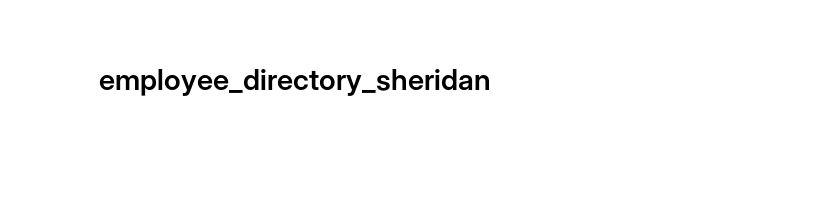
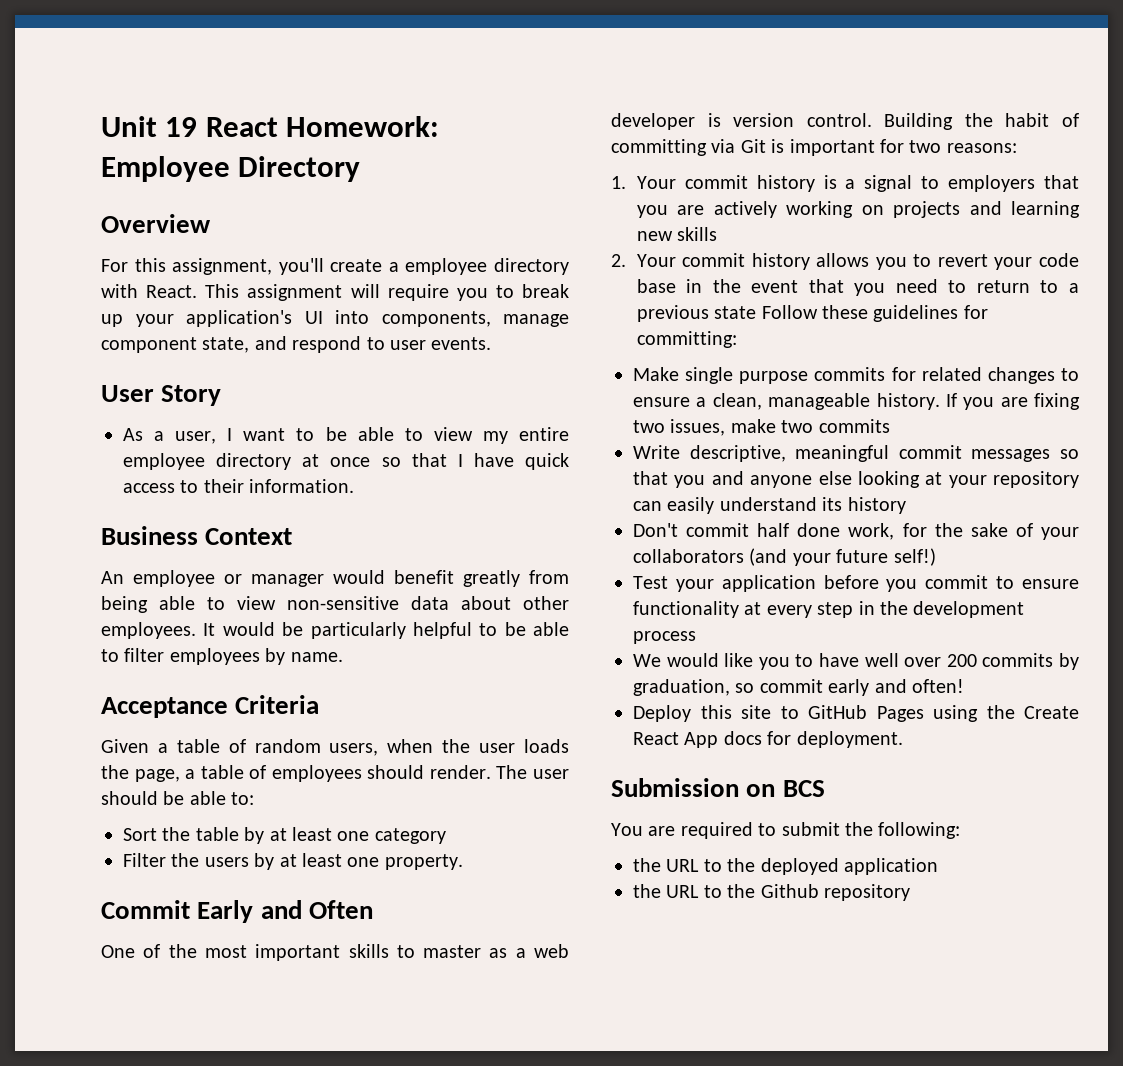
[99,69,491,96] employee_directory_sheridan -> [101,116,440,137] [101,156,361,182] [101,214,211,233] [101,258,569,275] [101,284,569,301] [101,310,569,327] [101,336,492,353] [101,385,222,406] [123,427,570,444] [123,453,569,470] [123,479,355,493] [101,526,293,545] [101,570,569,587] [101,596,569,613] [101,622,569,639] [101,648,343,665] [101,695,320,718] [101,739,570,756] [101,765,569,782] [101,791,255,805] [123,827,446,844] [123,853,463,870] [101,900,373,923] [101,944,569,961] [611,113,1079,130] [611,139,1017,156] [611,175,1079,192] [636,201,1080,218] [636,227,718,241] [611,253,1079,270] [636,279,1079,296] [636,305,988,322] [636,331,737,348] [633,367,1079,384] [633,393,1080,410] [633,419,890,436] [633,445,1079,462] [633,471,1079,488] [633,497,906,514] [633,523,1079,540] [633,548,936,566] [633,575,1079,592] [633,601,1025,618] [633,631,696,644] [633,653,1079,670] [633,679,964,696] [633,705,1079,722] [633,731,903,748] [611,778,825,797] [611,822,961,839] [633,858,938,875] [633,884,910,901] Unit 19 React Homework: Employee Directory // Overview // For this assignment, you'll create a employee directory with React. This assignment will require you to break up your application's UI into components, manage component state, and respond to user events. // User Story // As a user, I want to be able to view my entire employee directory at once so that I have quick access to their information. // Business Context // An employee or manager would benefit greatly from being able to view non-sensitive data about other employees. It would be particularly helpful to be able to filter employees by name. // Acceptance Criteria // Given a table of random users, when the user loads the page, a table of employees should render. The user should be able to: // Sort the table by at least one category // Filter the users by at least one property. // Commit Early and Often // One of the most important skills to master as a web developer is version control. Building the habit of committing via Git is important for two reasons: // 1. Your commit history is a signal to employers that you are actively working on projects and learning new skills // 2. Your commit history allows you to revert your code base in the event that you need to return to a previous state Follow these guidelines for committing: // Make single purpose commits for related changes to ensure a clean, manageable history. If you are fixing two issues, make two commits // Write descriptive, meaningful commit messages so that you and anyone else looking at your repository can easily understand its history // Don't commit half done work, for the sake of your collaborators (and your future self!) // Test your application before you commit to ensure functionality at every step in the development process // We would like you to have well over 200 commits by graduation, so commit early and often! // Deploy this site to GitHub Pages using the Create React App docs for deployment. // Submission on BCS // You are required to submit the following: // the URL to the deployed application // the URL to the Github repository

